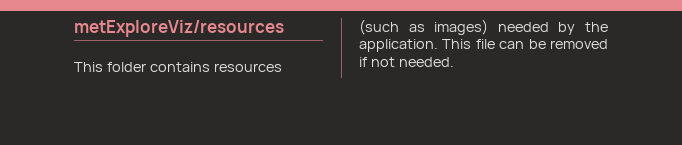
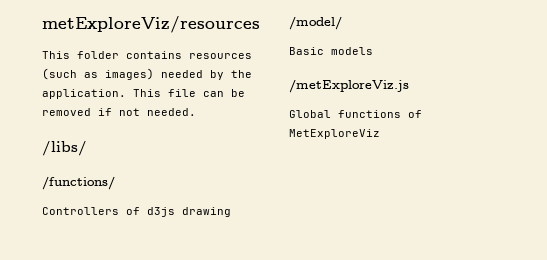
(454, 62) none -> [42,141,87,156] [42,176,115,190] [42,207,231,217] [289,16,342,30] [289,47,373,55] [289,79,409,93] [289,110,422,118] [289,129,380,139] // /libs/ // /functions/ // Controllers of d3js drawing // /model/ // Basic models // /metExploreViz.js // Global functions of MetExploreViz

